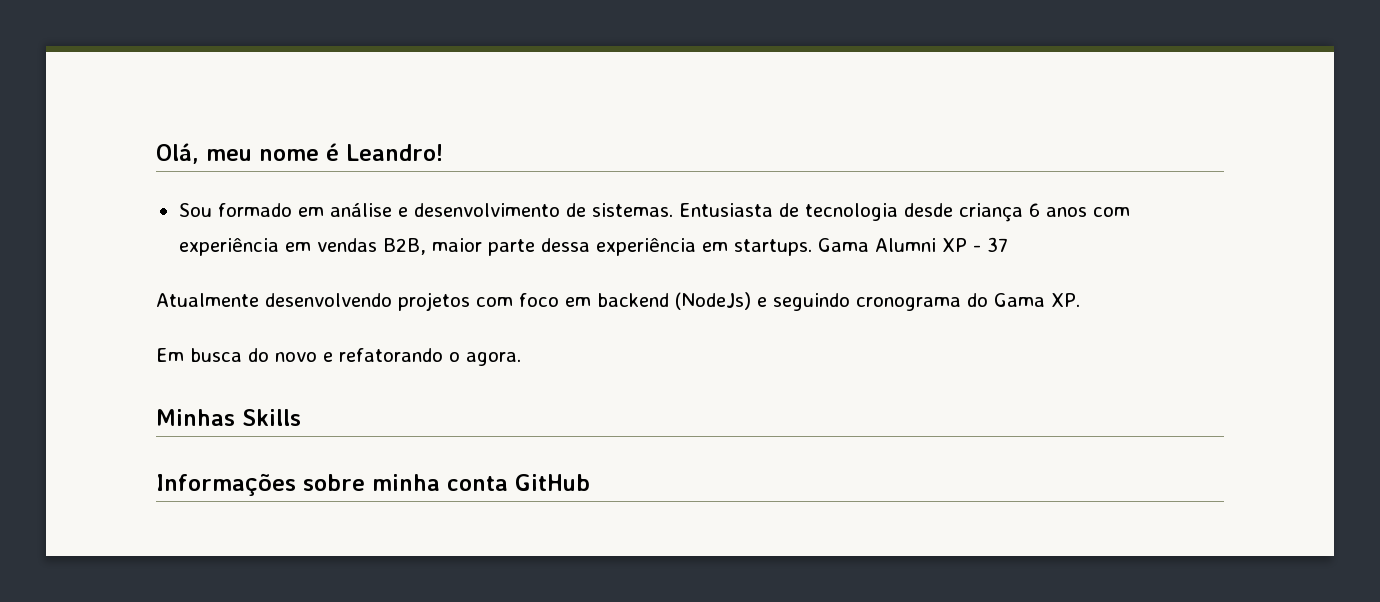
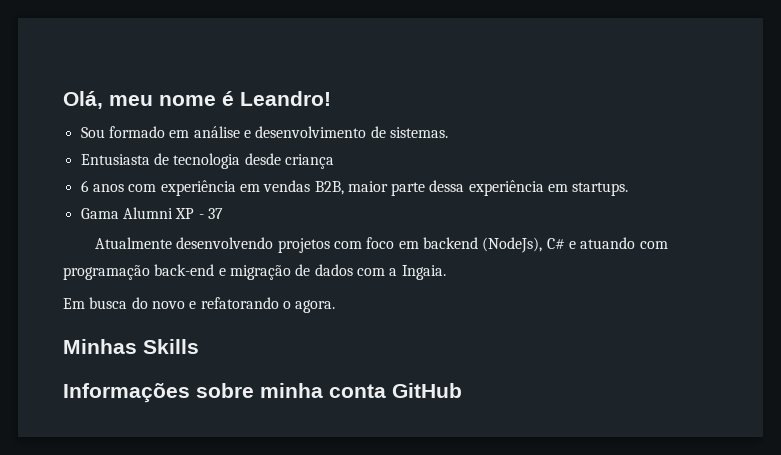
(673, 210) none -> (448, 132) //
(1023, 212) none -> (334, 161) //
(812, 247) none -> (629, 189) //
[675,292,1080,311] (NodeJs) e seguindo cronograma do Gama XP. -> [482,237,668,253] [63,264,446,280] (NodeJs), C# e atuando com programação back-end e migração de dados com a Ingaia.

